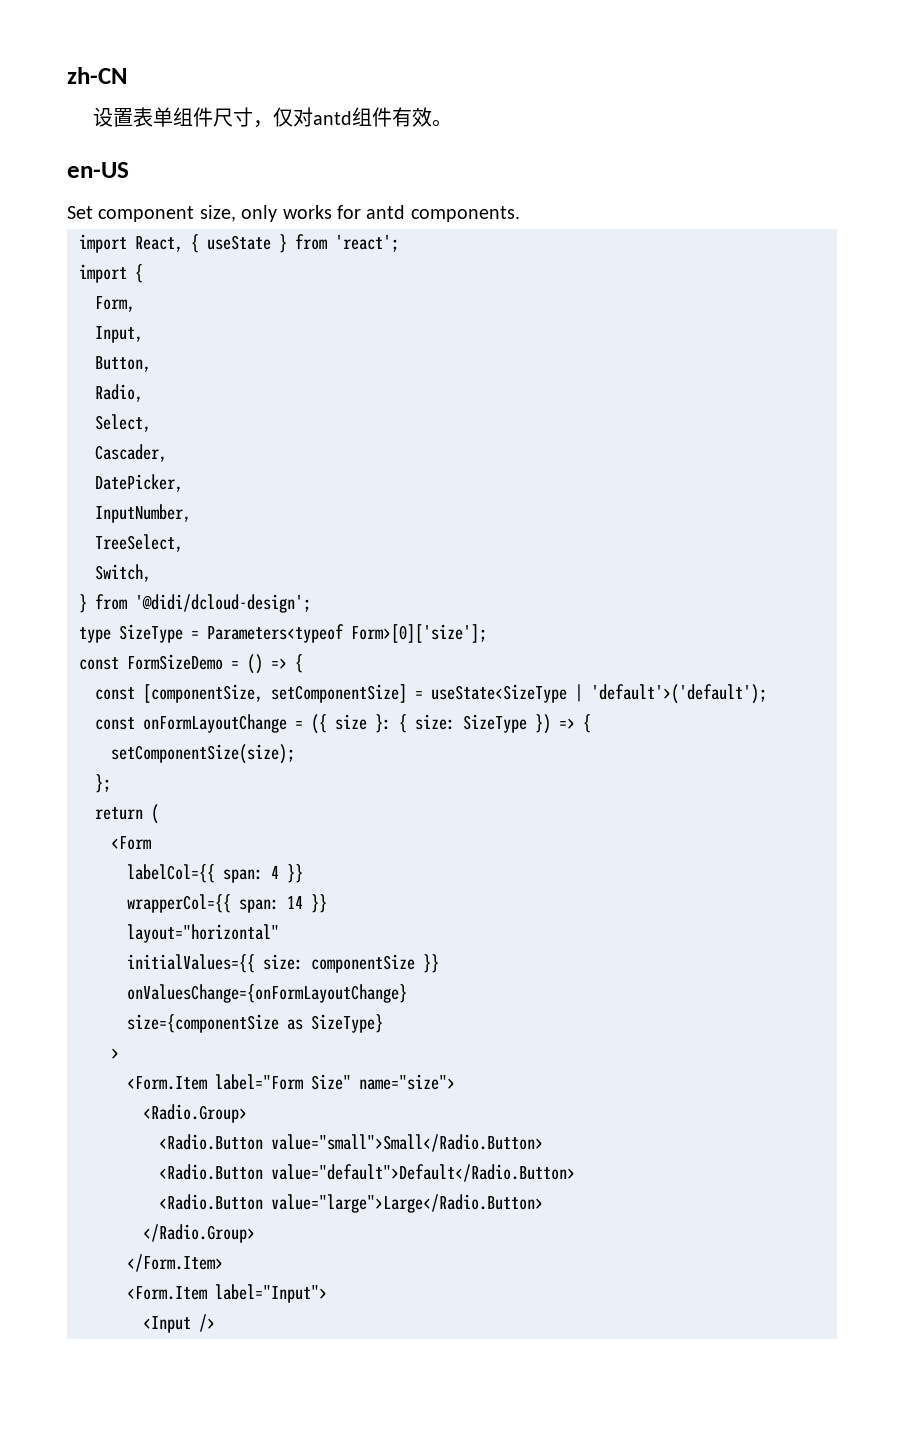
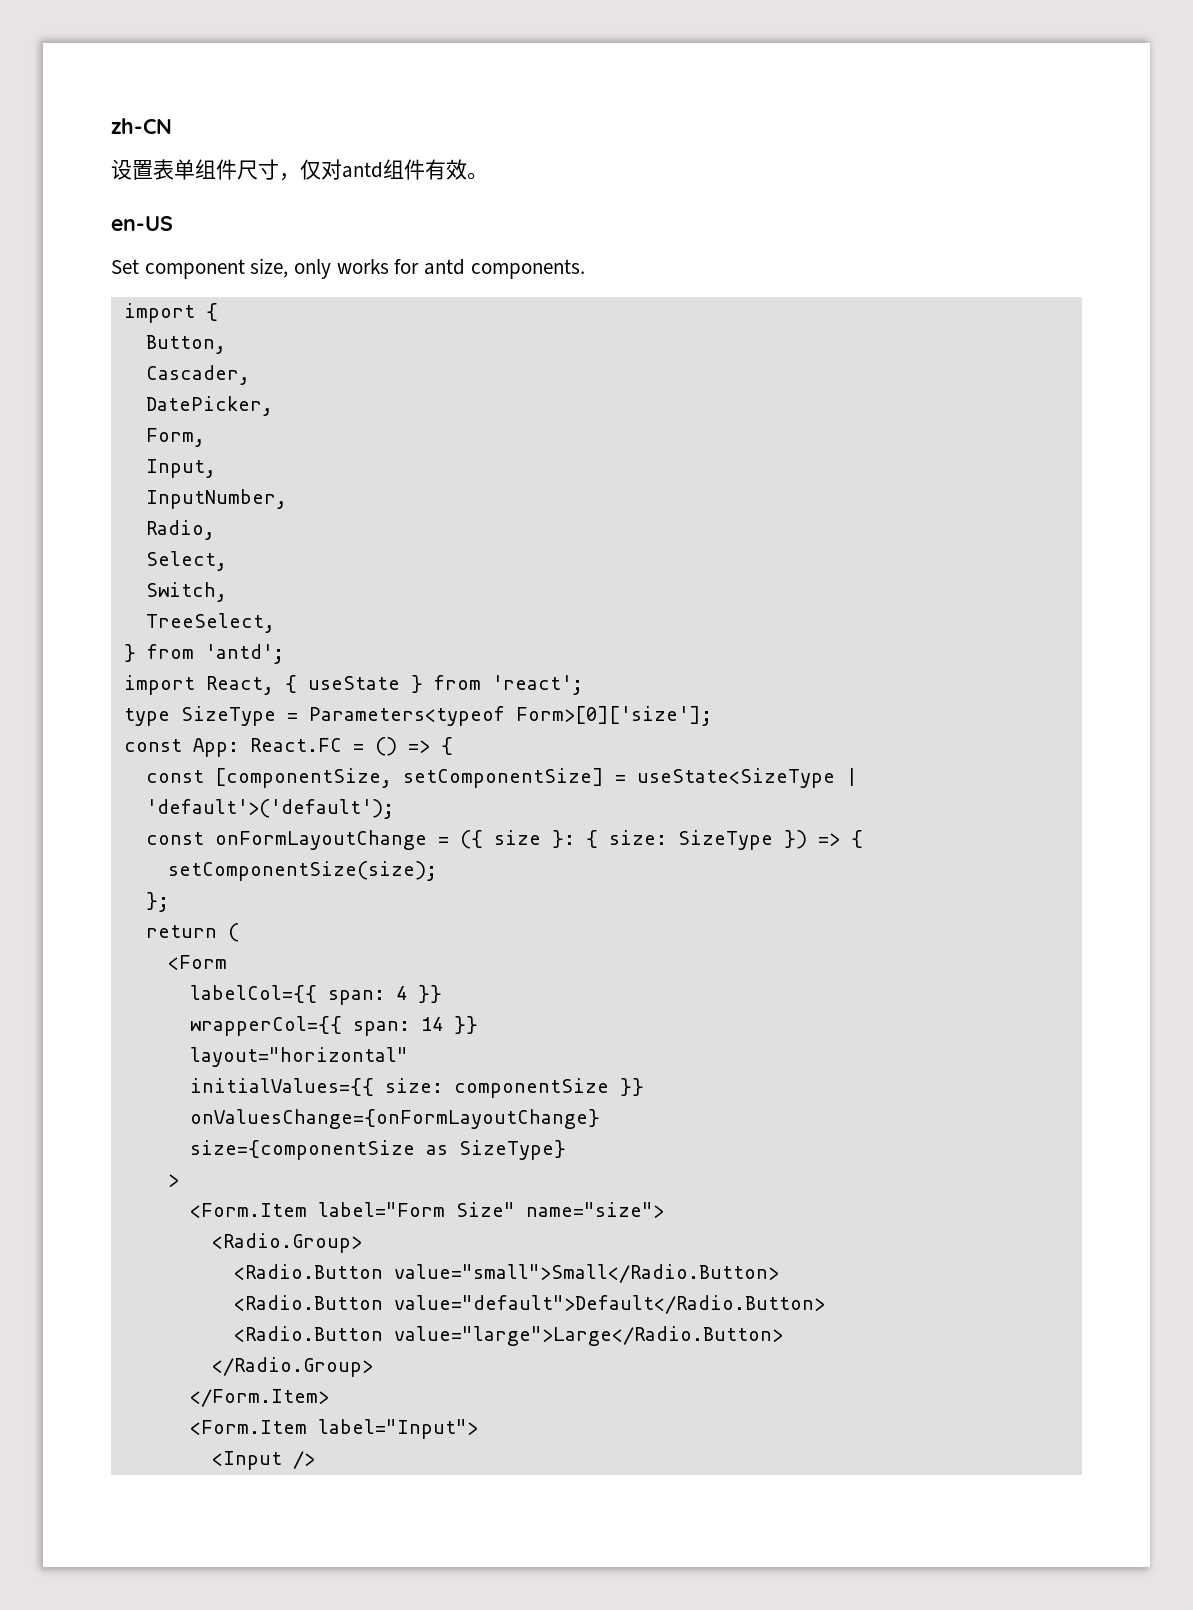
(520, 214) none -> [123,303,218,323] [145,335,226,354] [145,365,250,385] [145,396,273,416] [145,428,205,447] [145,459,216,478] [145,489,287,509] [145,520,215,540] [145,551,227,571] [145,582,227,602] [145,613,275,633] [123,644,284,664] // import { // Button, // Cascader, // DatePicker, // Form, // Input, // InputNumber, // Radio, // Select, // Switch, // TreeSelect, // } from 'antd';
[79,264,143,283] [95,296,135,312] [95,326,143,343] [95,356,151,372] [95,384,143,402] [95,414,151,432] [95,444,167,462] [95,474,183,492] [95,504,191,523] [95,534,183,552] [95,564,151,582] [79,594,311,613] // import { // Form, // Input, // Button, // Radio, // Select, // Cascader, // DatePicker, // InputNumber, // TreeSelect, // Switch, // } from '@didi/dcloud-design'; -> (583, 685) none
[127,654,223,670] FormSizeDemo -> [192,738,342,757] App: React.FC

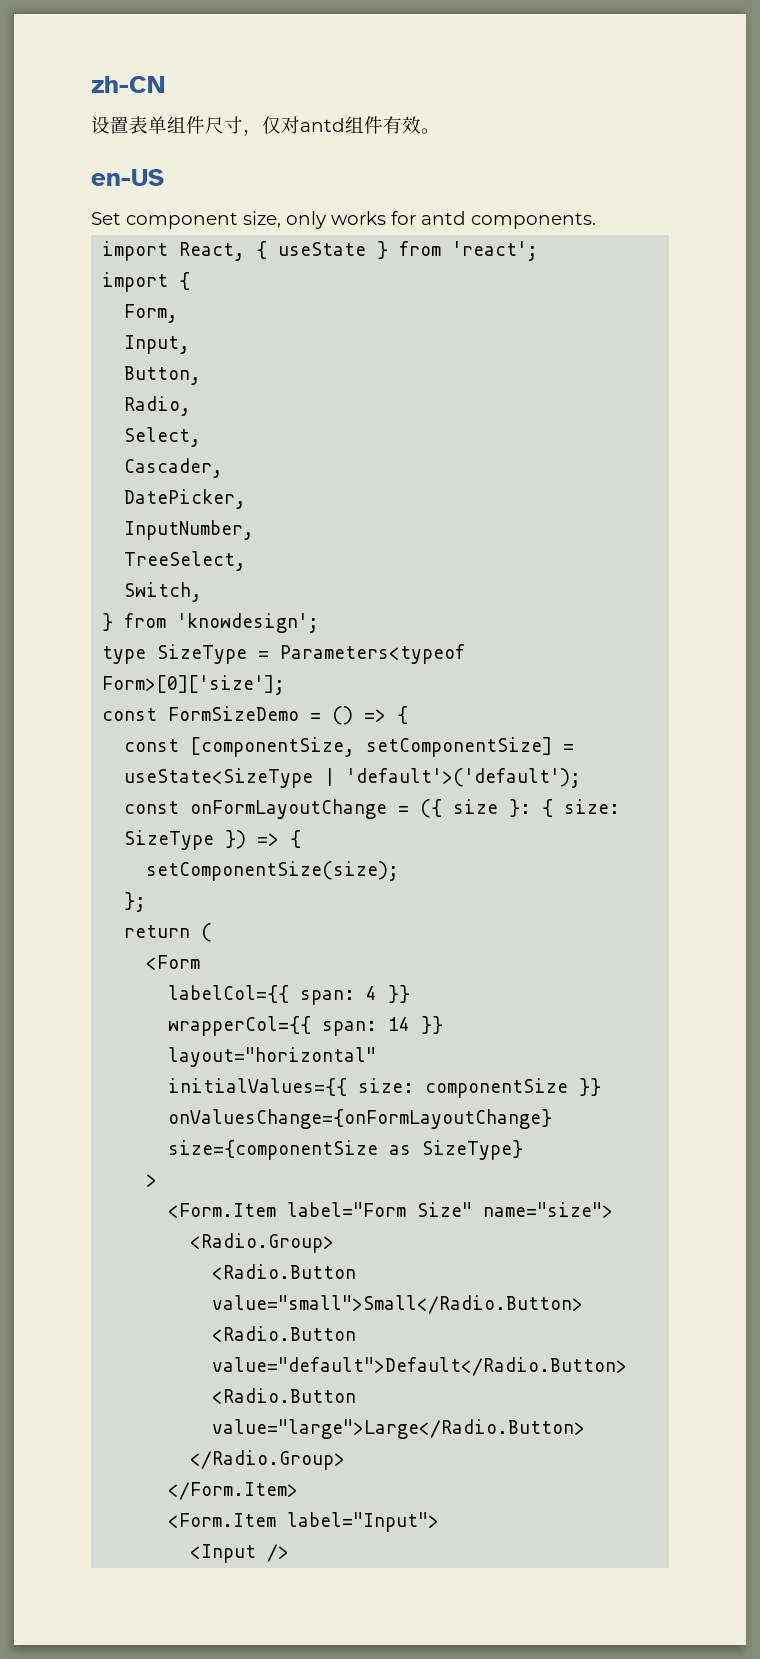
[123,303,218,323] [145,335,226,354] [145,365,250,385] [145,396,273,416] [145,428,205,447] [145,459,216,478] [145,489,287,509] [145,520,215,540] [145,551,227,571] [145,582,227,602] [145,613,275,633] [123,644,284,664] // import { // Button, // Cascader, // DatePicker, // Form, // Input, // InputNumber, // Radio, // Select, // Switch, // TreeSelect, // } from 'antd'; -> (596, 220) none
(583, 685) none -> [102,272,191,292] [124,304,179,323] [124,335,191,354] [124,366,202,385] [124,396,192,416] [124,427,202,447] [124,458,224,478] [124,489,247,509] [124,520,255,540] [124,551,247,571] [124,582,203,602] [102,613,320,633] // import { // Form, // Input, // Button, // Radio, // Select, // Cascader, // DatePicker, // InputNumber, // TreeSelect, // Switch, // } from 'knowdesign';
[192,738,342,757] App: React.FC -> [168,706,300,721] FormSizeDemo

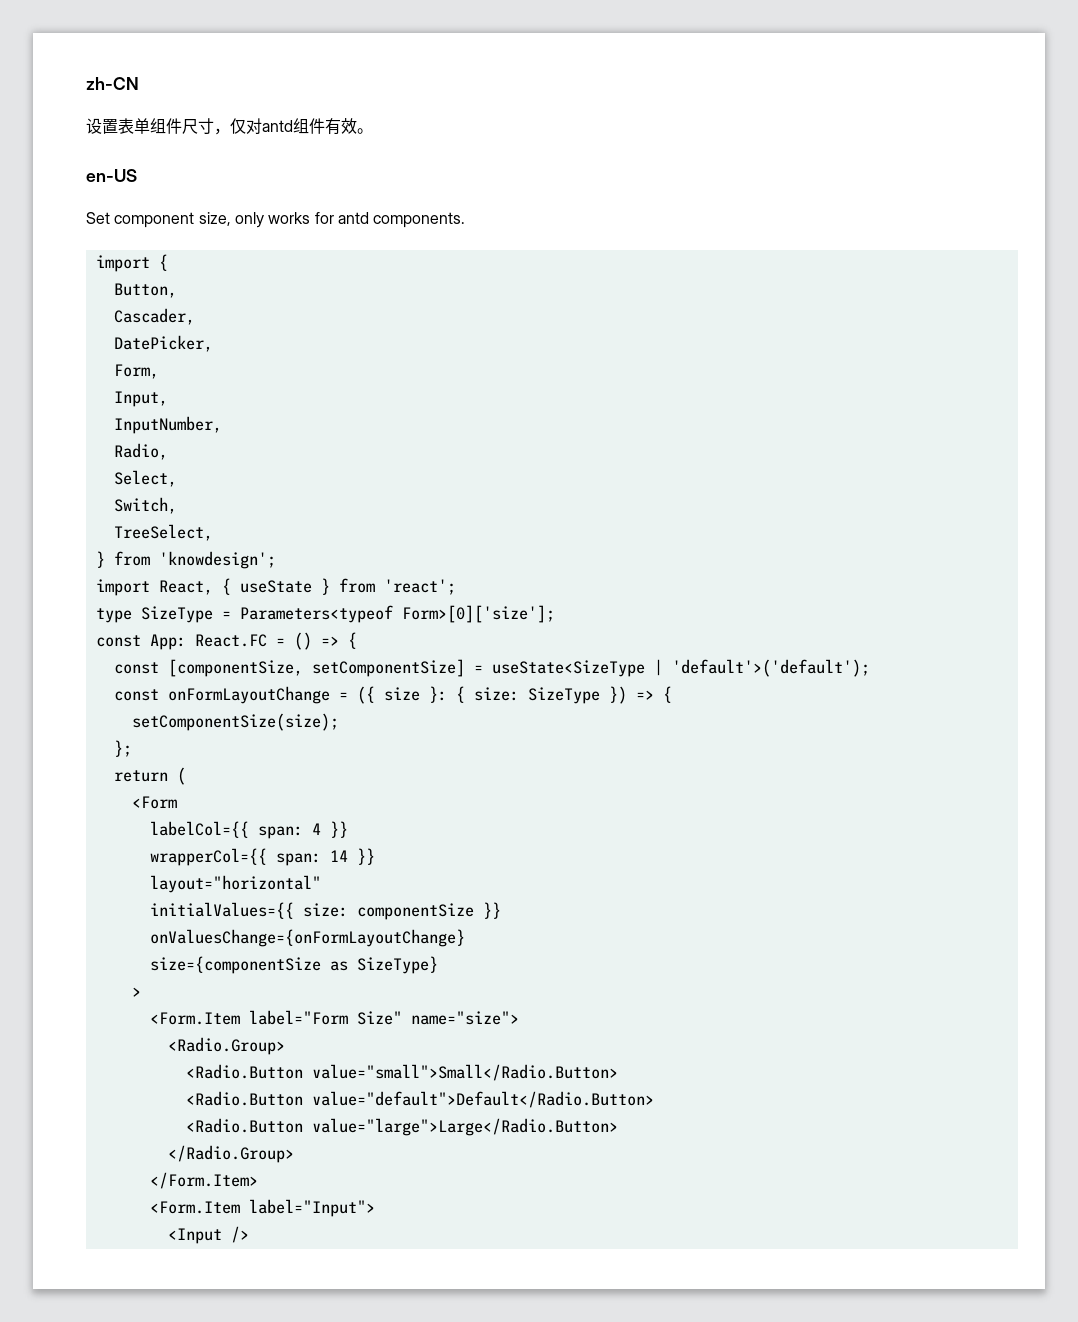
(596, 220) none -> [95,254,168,272] [113,283,177,298] [113,308,195,325] [113,335,213,352] [113,364,159,379] [113,391,168,407] [113,416,222,434] [113,443,168,460] [113,470,177,487] [113,497,177,514] [113,524,213,541] [95,551,276,569] // import { // Button, // Cascader, // DatePicker, // Form, // Input, // InputNumber, // Radio, // Select, // Switch, // TreeSelect, // } from 'knowdesign';
[102,272,191,292] [124,304,179,323] [124,335,191,354] [124,366,202,385] [124,396,192,416] [124,427,202,447] [124,458,224,478] [124,489,247,509] [124,520,255,540] [124,551,247,571] [124,582,203,602] [102,613,320,633] // import { // Form, // Input, // Button, // Radio, // Select, // Cascader, // DatePicker, // InputNumber, // TreeSelect, // Switch, // } from 'knowdesign'; -> (456, 587) none
[168,706,300,721] FormSizeDemo -> [149,634,267,650] App: React.FC

